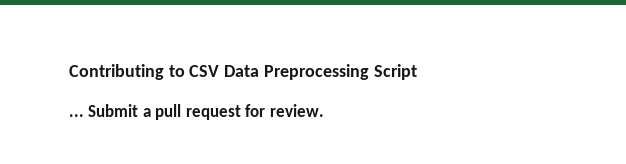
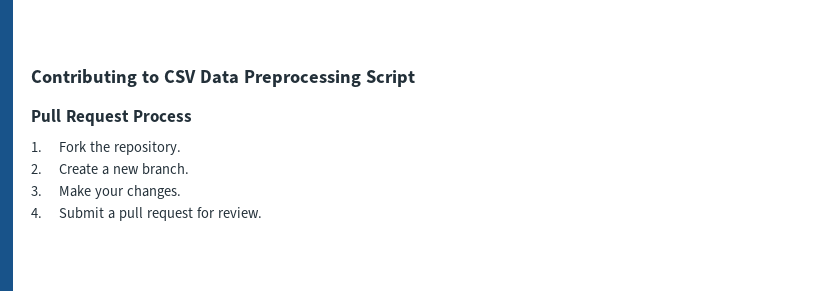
[69,114,84,117] ... -> [31,109,193,126] [31,141,181,155] [31,163,189,175] [31,185,181,199] [31,208,42,218] Pull Request Process // 1. Fork the repository. // 2. Create a new branch. // 3. Make your changes. // 4.

